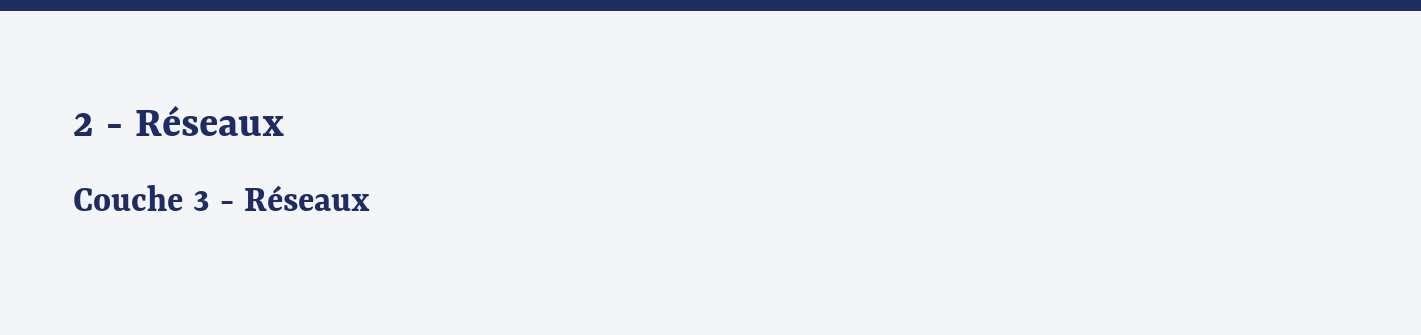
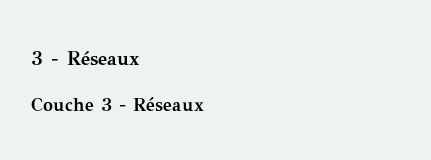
[73,113,94,136] 2 -> [31,51,43,65] 3

